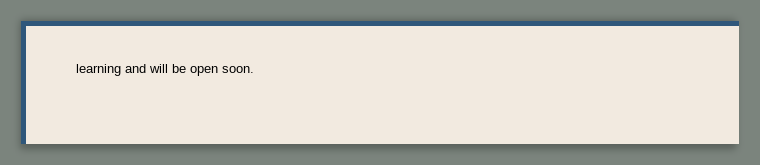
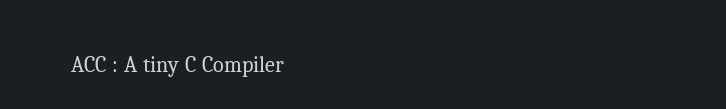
[76,64,254,76] learning and will be open soon. -> [71,56,284,77] ACC : A tiny C Compiler

